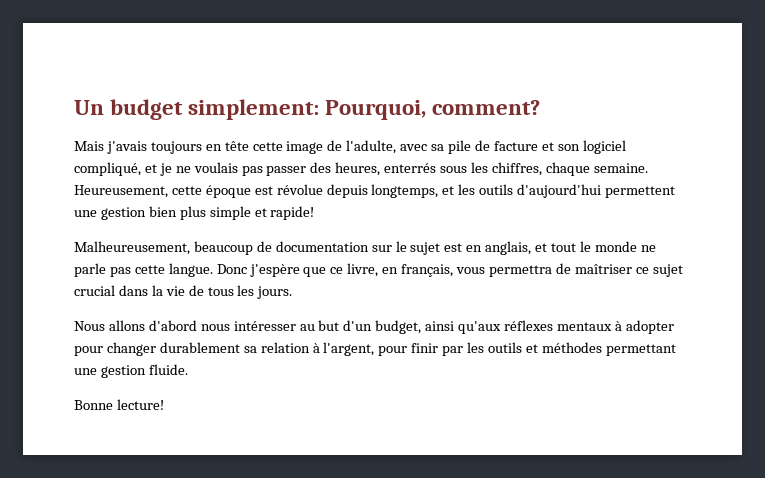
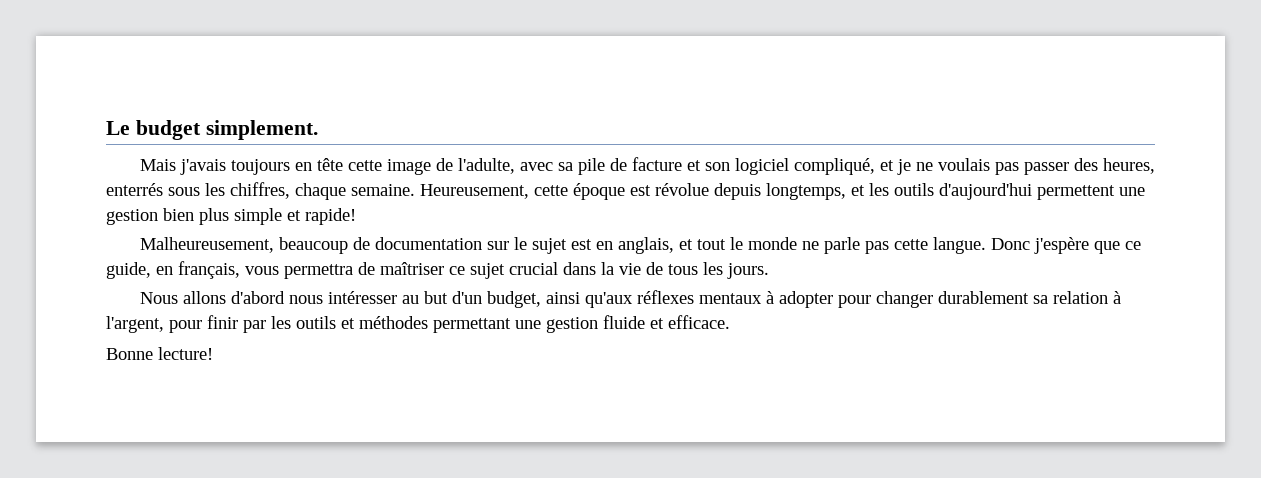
[74,99,541,120] Un budget simplement: Pourquoi, comment? -> [106,120,318,140] Le budget simplement.
[347,263,379,277] livre, -> [106,262,151,279] guide,
[148,364,188,375] fluide. -> [603,315,730,329] fluide et efficace.

